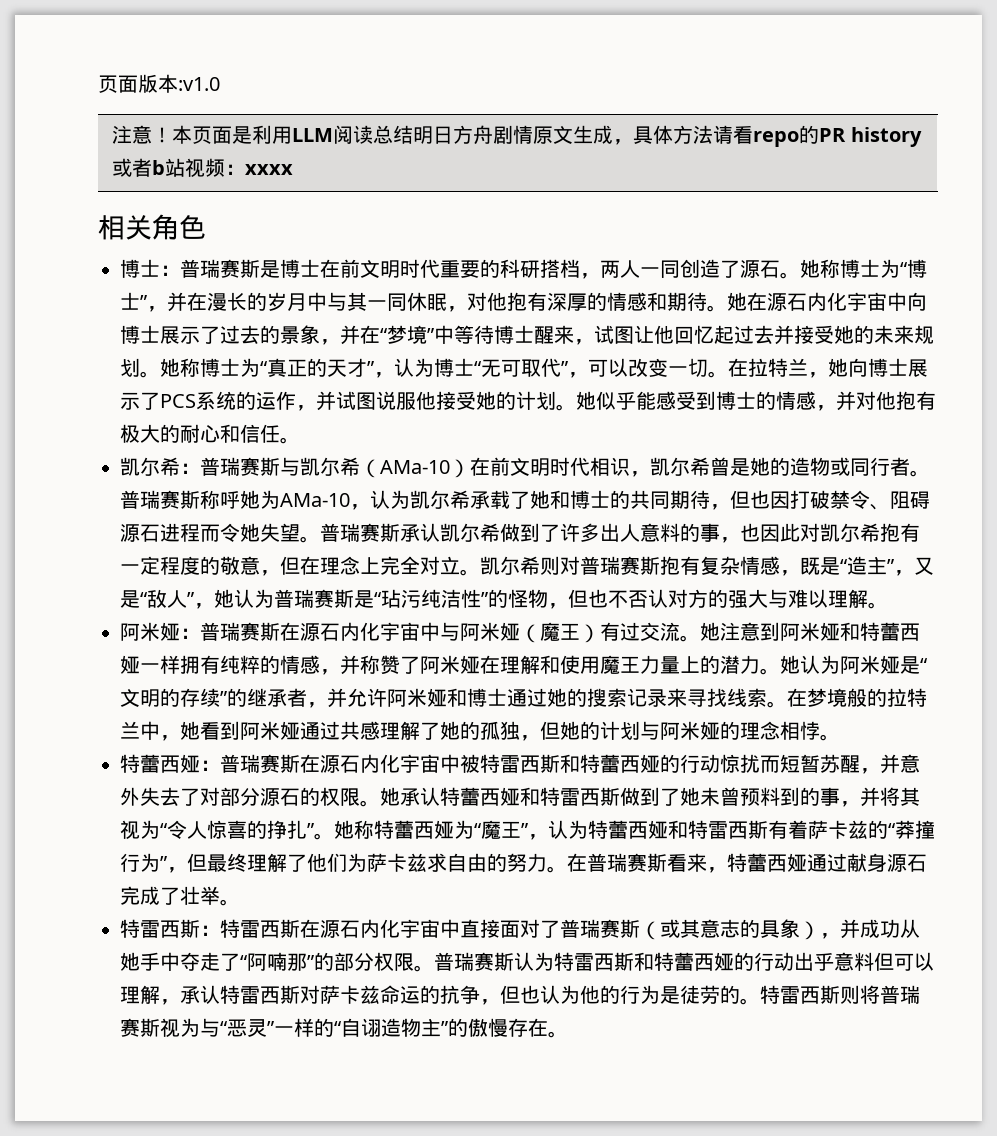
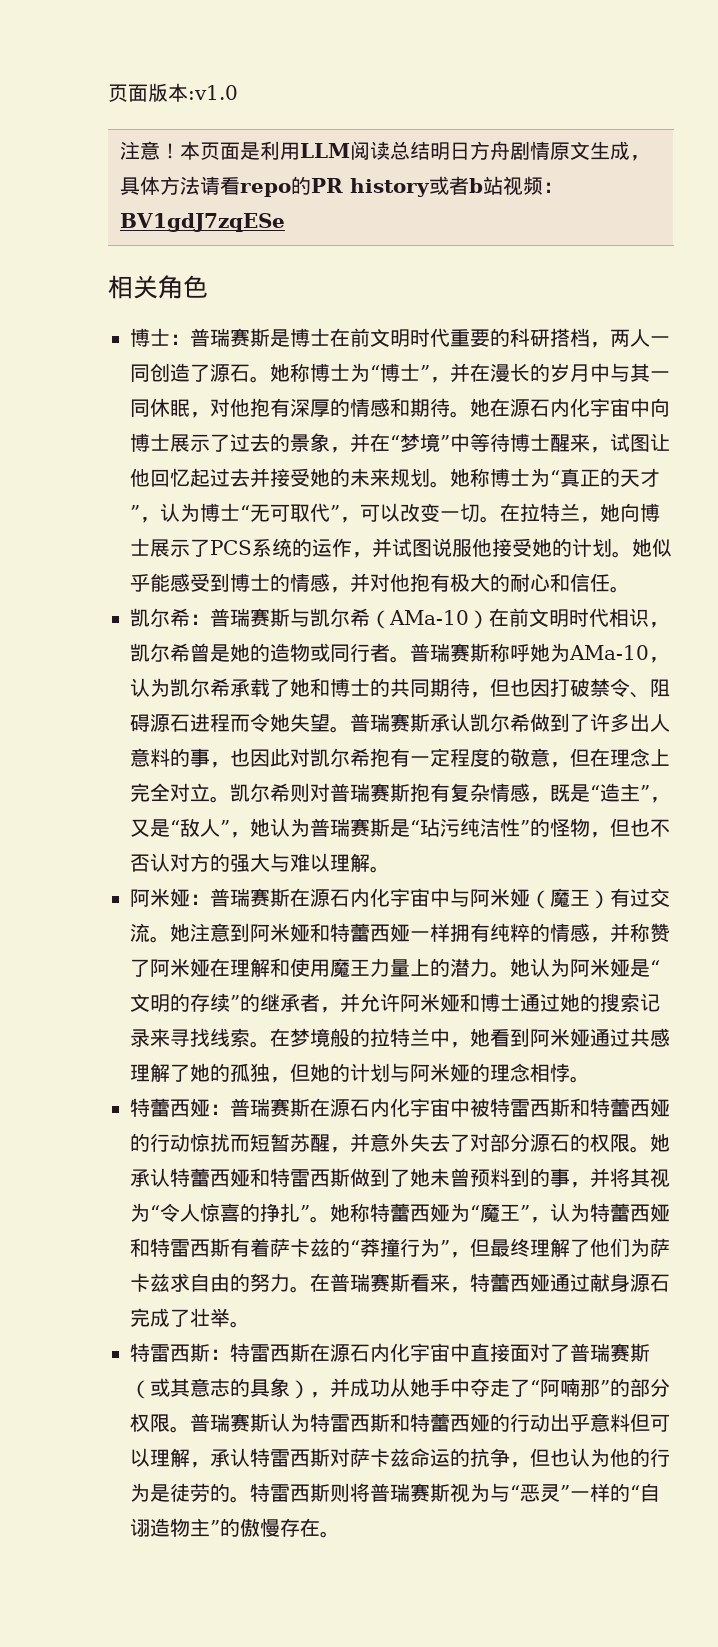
[245,164,294,175] xxxx -> [120,213,286,232] BV1gdJ7zqESe

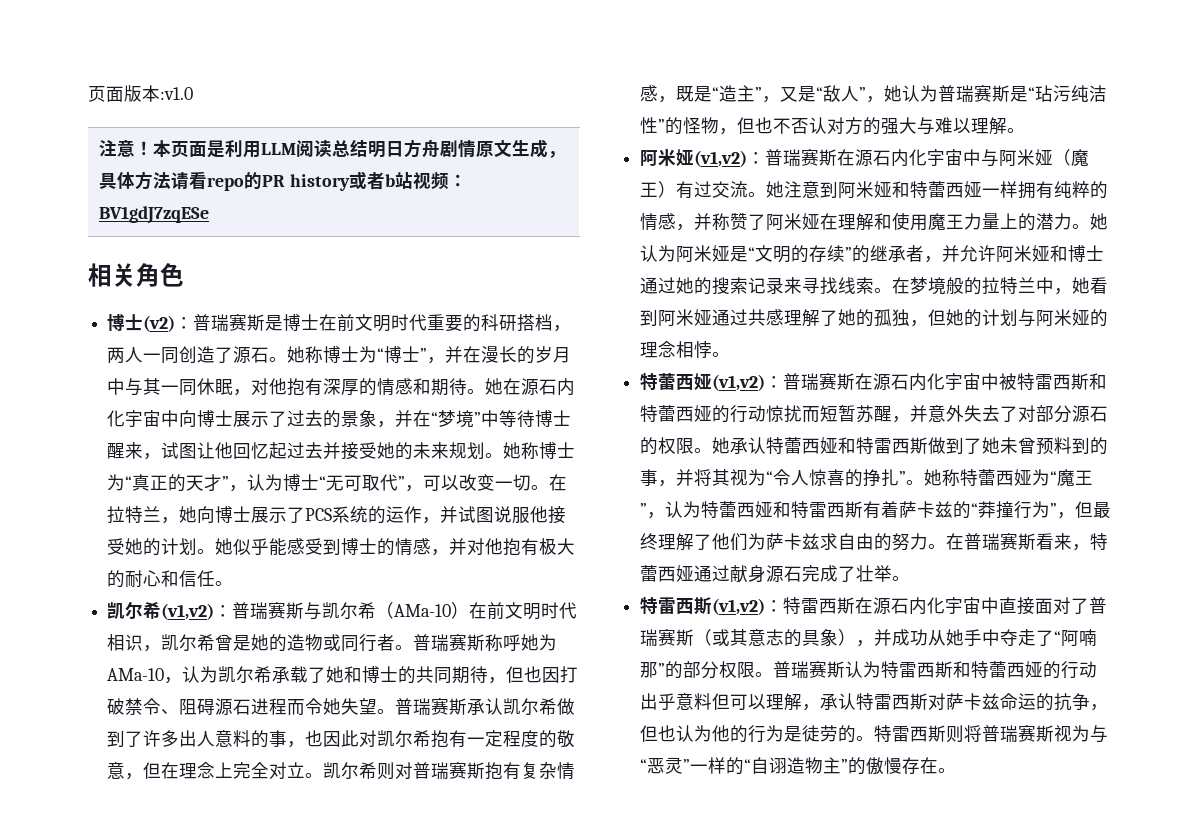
(170, 337) none -> [143,315,176,332] (v2)
(190, 617) none -> [161,603,215,620] (v1,v2)
(190, 897) none -> [694,150,748,167] (v1,v2)
(210, 1107) none -> [712,374,766,391] (v1,v2)
(210, 1352) none -> [712,598,766,615] (v1,v2)

